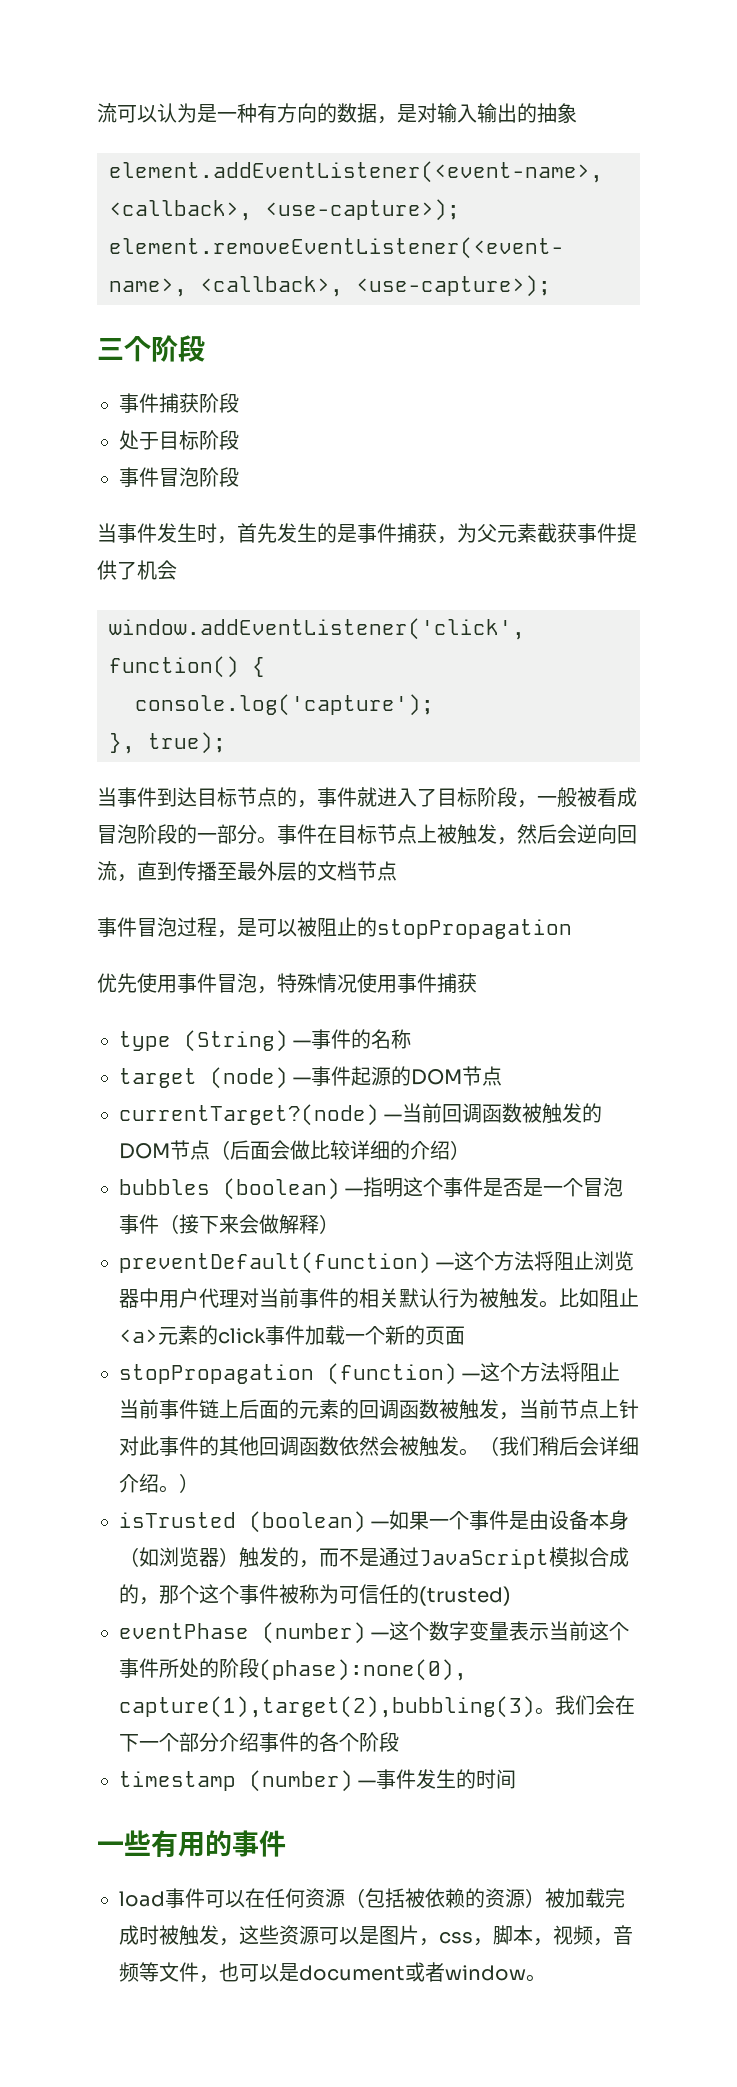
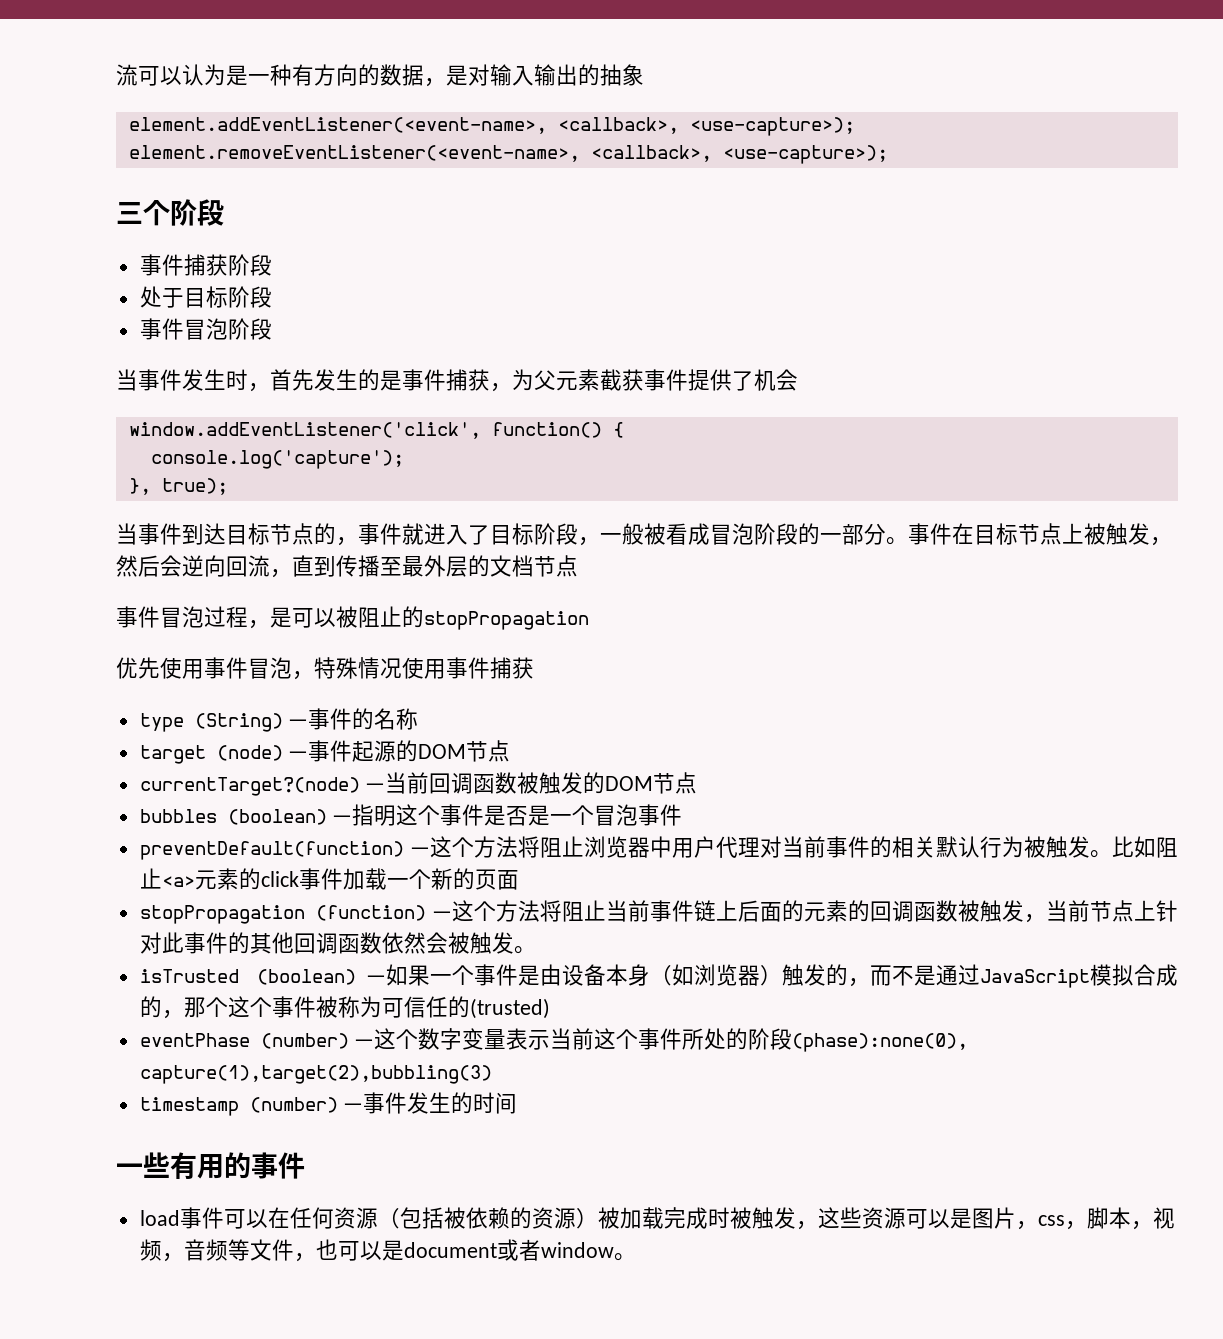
[210,1140,470,1160] （后面会做比较详细的介绍） -> (698, 783) none
[159,1214,339,1234] （接下来会做解释） -> (683, 815) none
[479,1436,639,1456] [119,1473,199,1493] （我们稍后会详细介绍。） -> (536, 950) none
[535,1695,635,1715] [119,1732,399,1752] 。我们会在下一个部分介绍事件的各个阶段 -> (492, 1074) none

